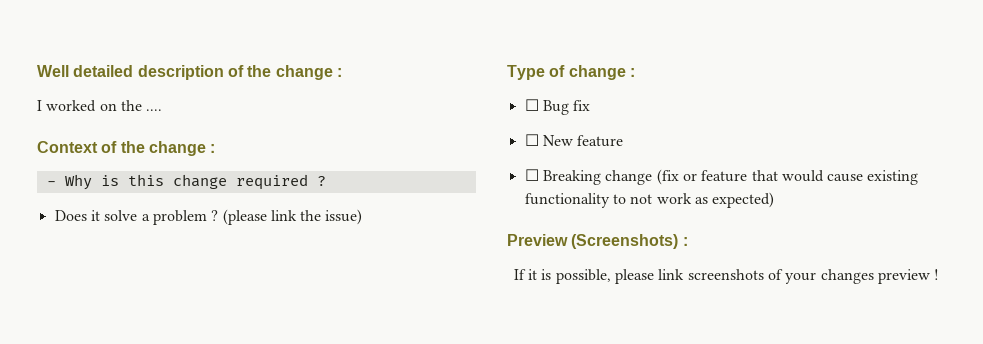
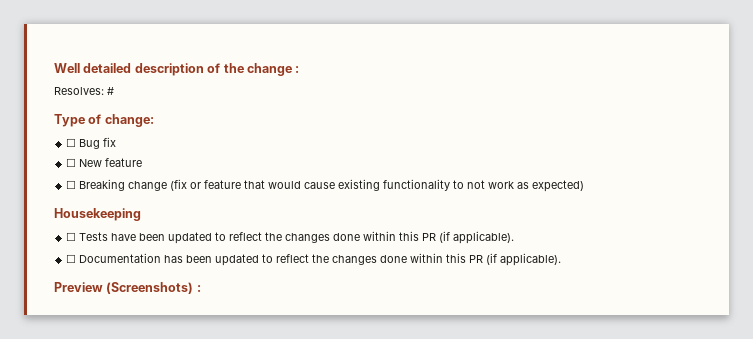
[37,100,163,112] [37,141,216,156] [46,174,326,190] [54,209,363,225] I worked on the .... // Context of the change : // - Why is this change required ? // Does it solve a problem ? (please link the issue) -> [54,87,114,95] Resolves: #
[568,65,635,80] change : -> [104,114,154,127] change:
[507,234,688,249] [513,269,940,284] Preview (Screenshots) : // If it is possible, please link screenshots of your changes preview ! -> [54,208,141,221] [66,231,515,244] [66,253,562,266] [54,282,201,294] Housekeeping // ☐ Tests have been updated to reflect the changes done within this PR (if applicable). // ☐ Documentation has been updated to reflect the changes done within this PR (if applicable). // Preview (Screenshots) :

